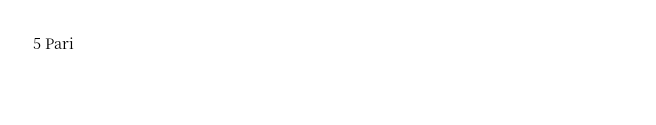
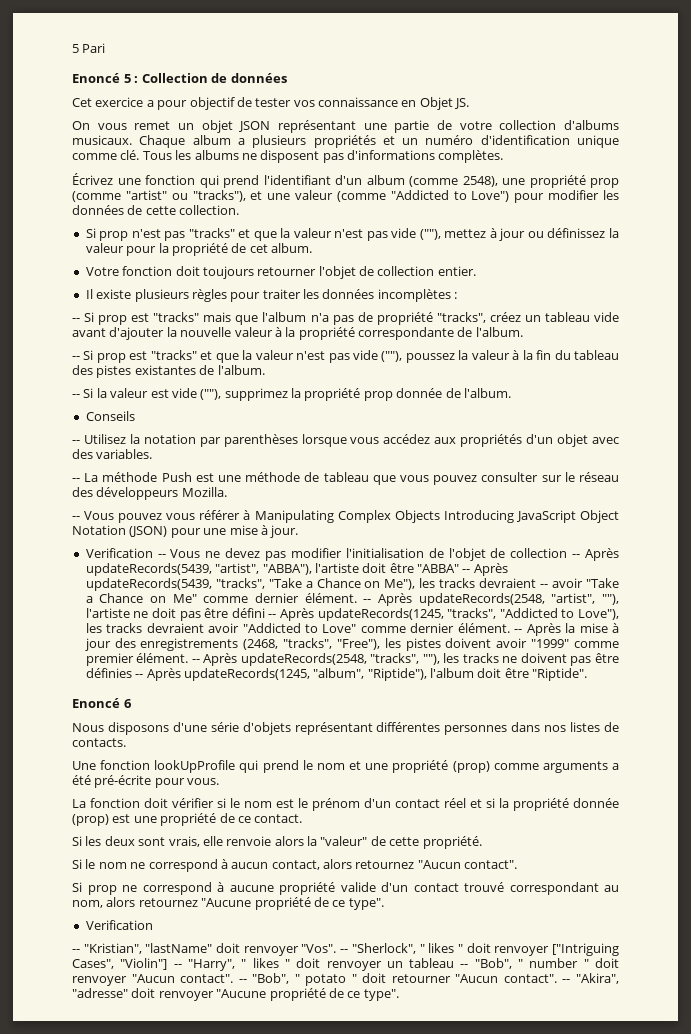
(74, 43) none -> [72,73,287,83] [72,97,470,110] [72,120,620,133] [72,135,619,148] [72,150,504,163] [72,173,619,188] [72,190,619,203] [72,205,240,215] [85,228,620,241] [85,243,312,256] [85,266,476,279] [85,289,458,302] [72,312,619,325] [72,327,523,340] [72,350,619,363] [72,365,265,378] [72,388,511,401] [85,411,135,421] [72,434,619,447] [72,449,153,459] [72,472,619,485] [72,487,227,500] [72,510,619,523] [72,525,299,538] [85,548,620,561] [85,563,508,576] [85,578,620,591] [85,593,620,606] [85,608,619,621] [85,623,619,636] [84,638,619,651] [85,653,619,666] [85,668,588,681] [72,698,132,708] [72,722,620,735] [72,738,126,747] [72,760,619,773] [72,775,220,788] [72,798,619,811] [72,813,303,826] [72,836,482,849] [72,859,518,872] [72,882,619,895] [72,897,384,910] [85,920,153,930] [72,943,619,956] [72,958,619,971] [72,973,620,986] [72,988,399,1001] // Enoncé 5 : Collection de données // Cet exercice a pour objectif de tester vos connaissance en Objet JS. // On vous remet un objet JSON représentant une partie de votre collection d'albums musicaux. Chaque album a plusieurs propriétés et un numéro d'identification unique comme clé. Tous les albums ne disposent pas d'informations complètes. // Écrivez une fonction qui prend l'identifiant d'un album (comme 2548), une propriété prop (comme "artist" ou "tracks"), et une valeur (comme "Addicted to Love") pour modifier les données de cette collection. // Si prop n'est pas "tracks" et que la valeur n'est pas vide (""), mettez à jour ou définissez la valeur pour la propriété de cet album. // Votre fonction doit toujours retourner l'objet de collection entier. // Il existe plusieurs règles pour traiter les données incomplètes : // -- Si prop est "tracks" mais que l'album n'a pas de propriété "tracks", créez un tableau vide avant d'ajouter la nouvelle valeur à la propriété correspondante de l'album. // -- Si prop est "tracks" et que la valeur n'est pas vide (""), poussez la valeur à la fin du tableau des pistes existantes de l'album. // -- Si la valeur est vide (""), supprimez la propriété prop donnée de l'album. // Conseils // -- Utilisez la notation par parenthèses lorsque vous accédez aux propriétés d'un objet avec des variables. // -- La méthode Push est une méthode de tableau que vous pouvez consulter sur le réseau des développeurs Mozilla. // -- Vous pouvez vous référer à Manipulating Complex Objects Introducing JavaScript Object Notation (JSON) pour une mise à jour. // Verification -- Vous ne devez pas modifier l'initialisation de l'objet de collection -- Après updateRecords(5439, "artist", "ABBA"), l'artiste doit être "ABBA" -- Après updateRecords(5439, "tracks", "Take a Chance on Me"), les tracks devraient -- avoir "Take a Chance on Me" comme dernier élément. -- Après updateRecords(2548, "artist", ""), l'artiste ne doit pas être défini -- Après updateRecords(1245, "tracks", "Addicted to Love"), les tracks devraient avoir "Addicted to Love" comme dernier élément. -- Après la mise à jour des enregistrements (2468, "tracks", "Free"), les pistes doivent avoir "1999" comme premier élément. -- Après updateRecords(2548, "tracks", ""), les tracks ne doivent pas être définies -- Après updateRecords(1245, "album", "Riptide"), l'album doit être "Riptide". // Enoncé 6 // Nous disposons d'une série d'objets représentant différentes personnes dans nos listes de contacts. // Une fonction lookUpProfile qui prend le nom et une propriété (prop) comme arguments a été pré-écrite pour vous. // La fonction doit vérifier si le nom est le prénom d'un contact réel et si la propriété donnée (prop) est une propriété de ce contact. // Si les deux sont vrais, elle renvoie alors la "valeur" de cette propriété. // Si le nom ne correspond à aucun contact, alors retournez "Aucun contact". // Si prop ne correspond à aucune propriété valide d'un contact trouvé correspondant au nom, alors retournez "Aucune propriété de ce type". // Verification // -- "Kristian", "lastName" doit renvoyer "Vos". -- "Sherlock", " likes " doit renvoyer ["Intriguing Cases", "Violin"] -- "Harry", " likes " doit renvoyer un tableau -- "Bob", " number " doit renvoyer "Aucun contact". -- "Bob", " potato " doit retourner "Aucun contact". -- "Akira", "adresse" doit renvoyer "Aucune propriété de ce type".

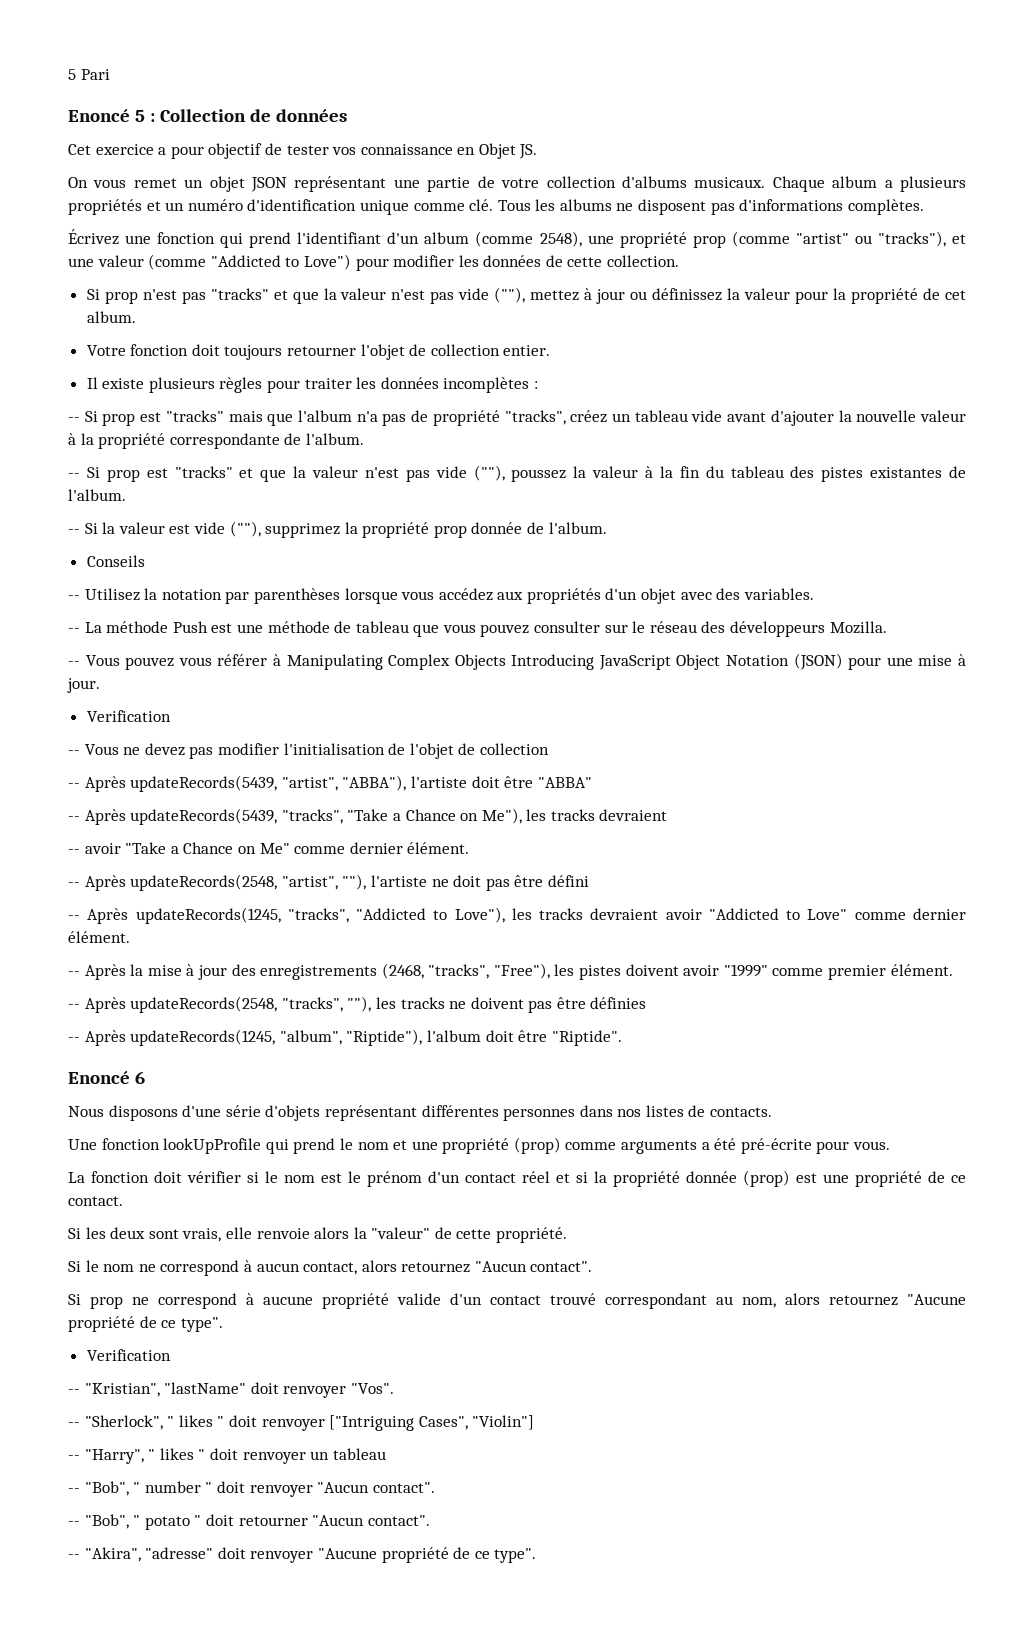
(153, 553) none -> (171, 716) //
(568, 553) none -> (549, 749) //
(459, 568) none -> (592, 782) //
(537, 583) none -> (668, 815) //
(357, 598) none -> (470, 848) //
(265, 613) none -> (589, 881) //
(510, 628) none -> (130, 937) //
(189, 658) none -> (953, 970) //
(132, 673) none -> (647, 1003) //
(337, 948) none -> (394, 1388) //
(168, 964) none -> (535, 1422) //
(455, 963) none -> (386, 1454) //
(234, 978) none -> (435, 1487) //
(557, 978) none -> (430, 1520) //

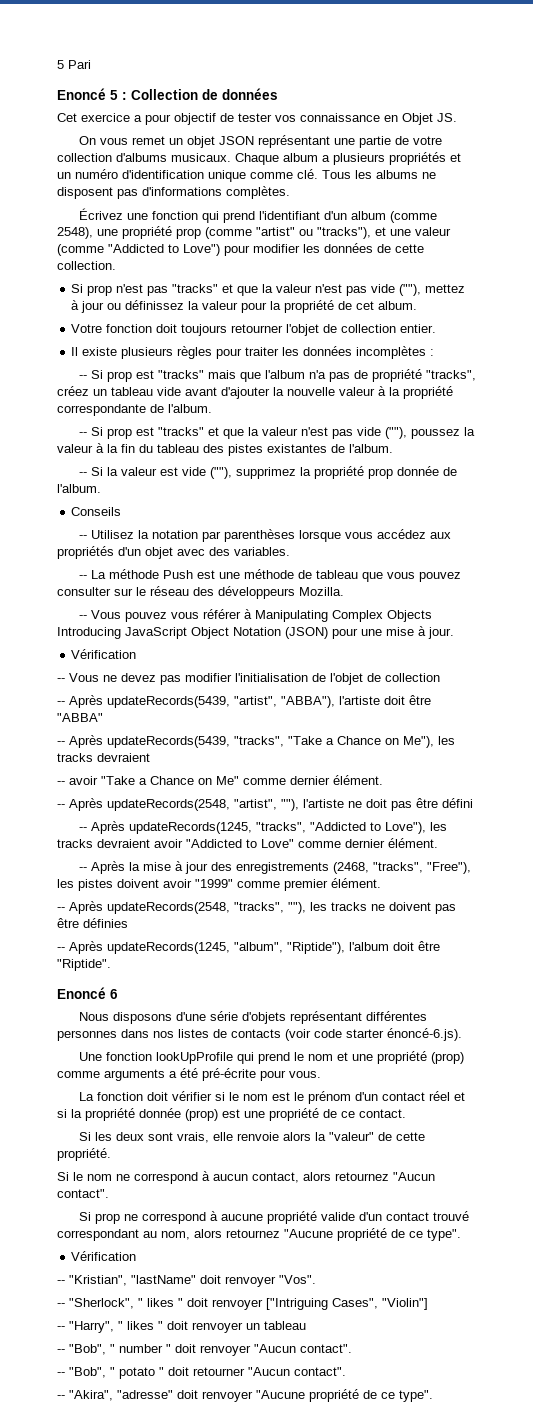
[86,710,171,722] Verification -> [71,649,137,659] Vérification
[710,1107,773,1117] contacts. -> [231,1028,462,1041] contacts (voir code starter énoncé-6.js).
[86,1349,171,1361] Verification -> [71,1251,137,1261] Vérification

